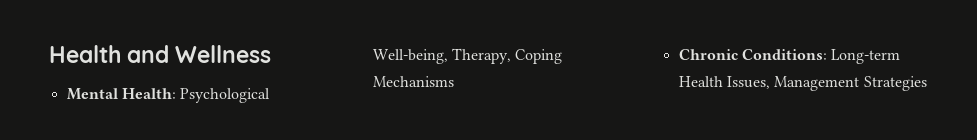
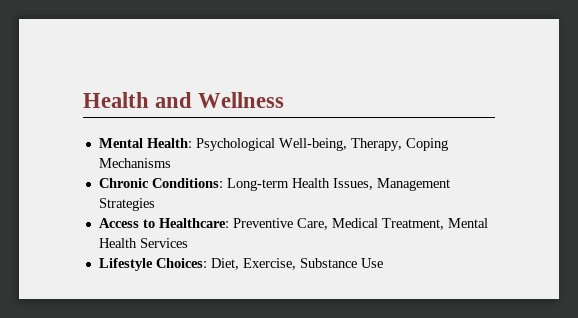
(927, 83) none -> [98,218,488,230] [98,238,188,248] [98,258,383,271] // Access to Healthcare: Preventive Care, Medical Treatment, Mental Health Services // Lifestyle Choices: Diet, Exercise, Substance Use

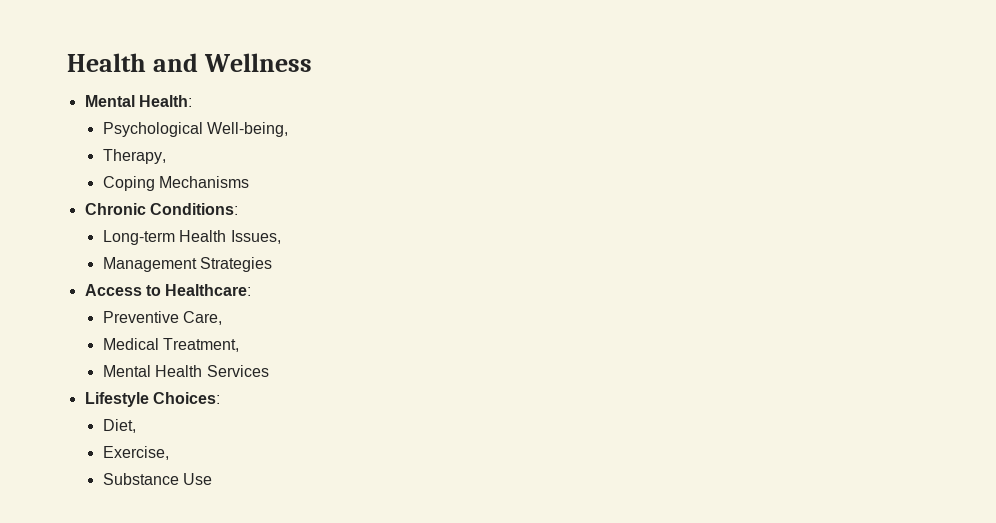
(192, 143) none -> (192, 101) //
(347, 144) none -> (289, 129) //
(402, 144) none -> (166, 156) //
(223, 183) none -> (238, 209) //
(373, 184) none -> (281, 237) //
(229, 223) none -> (252, 290) //
(328, 224) none -> (223, 318) //
(444, 224) none -> (240, 345) //
(207, 263) none -> (220, 398) //
(239, 264) none -> (136, 426) //
(296, 264) none -> (169, 453) //

